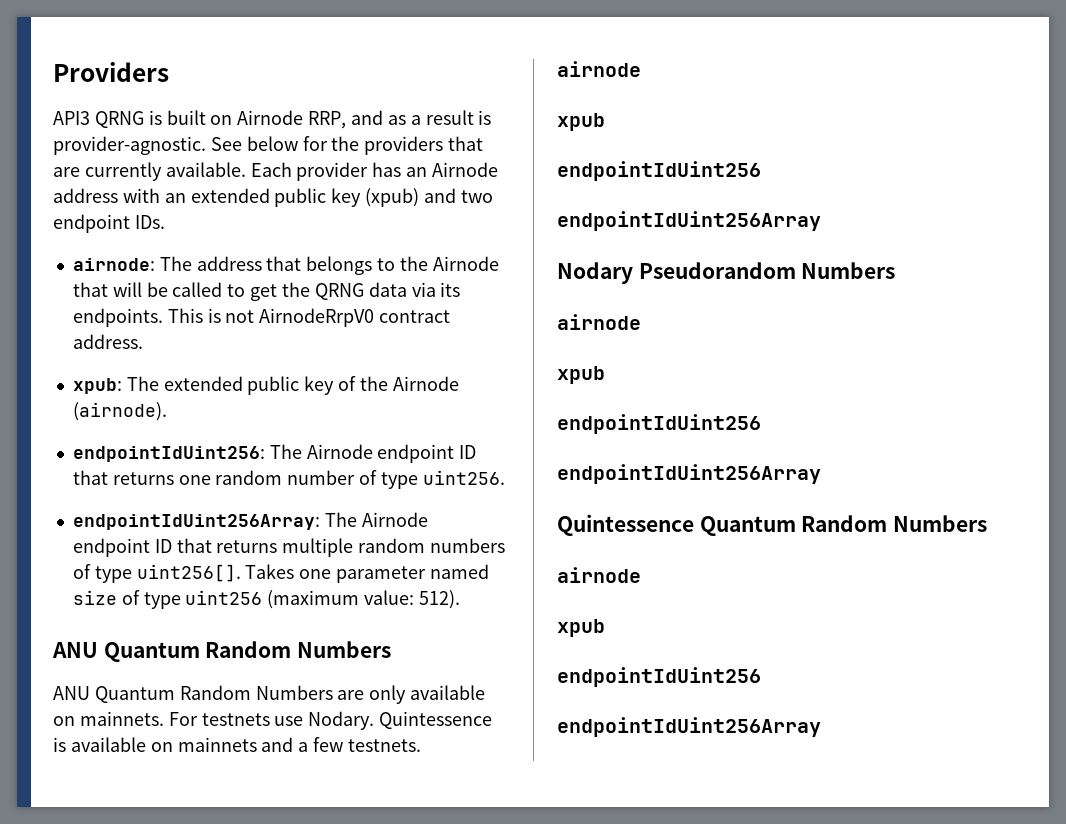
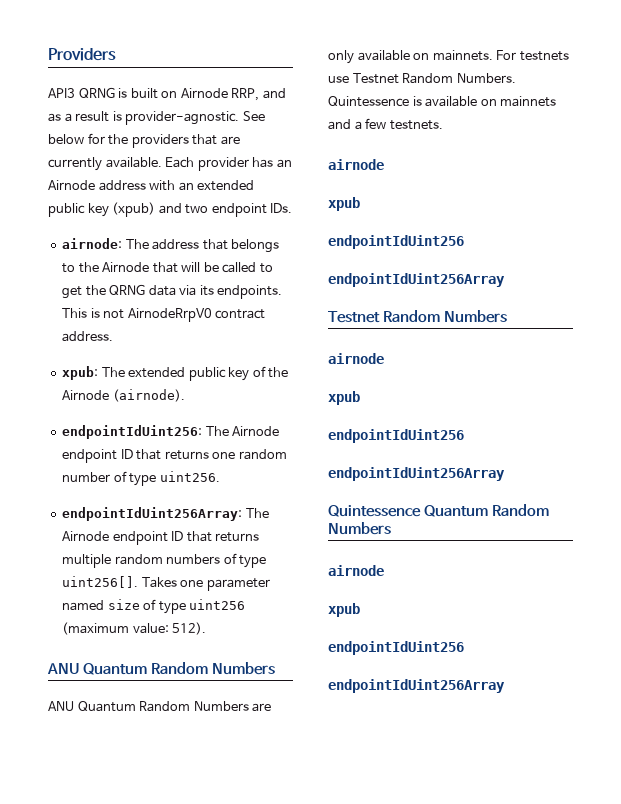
[308,711,375,730] Nodary. -> [352,73,516,84] Testnet Random Numbers.
[557,262,796,284] Nodary Pseudorandom -> [328,310,440,323] Testnet Random

